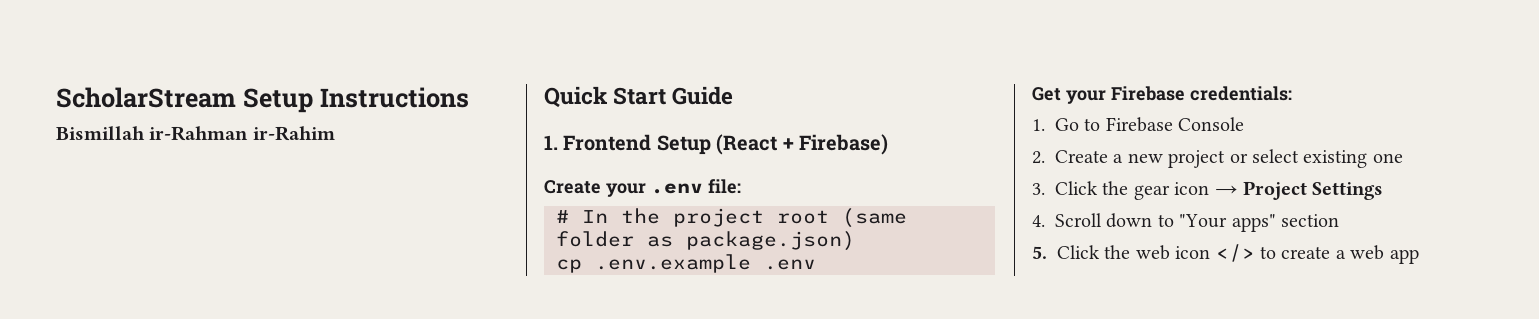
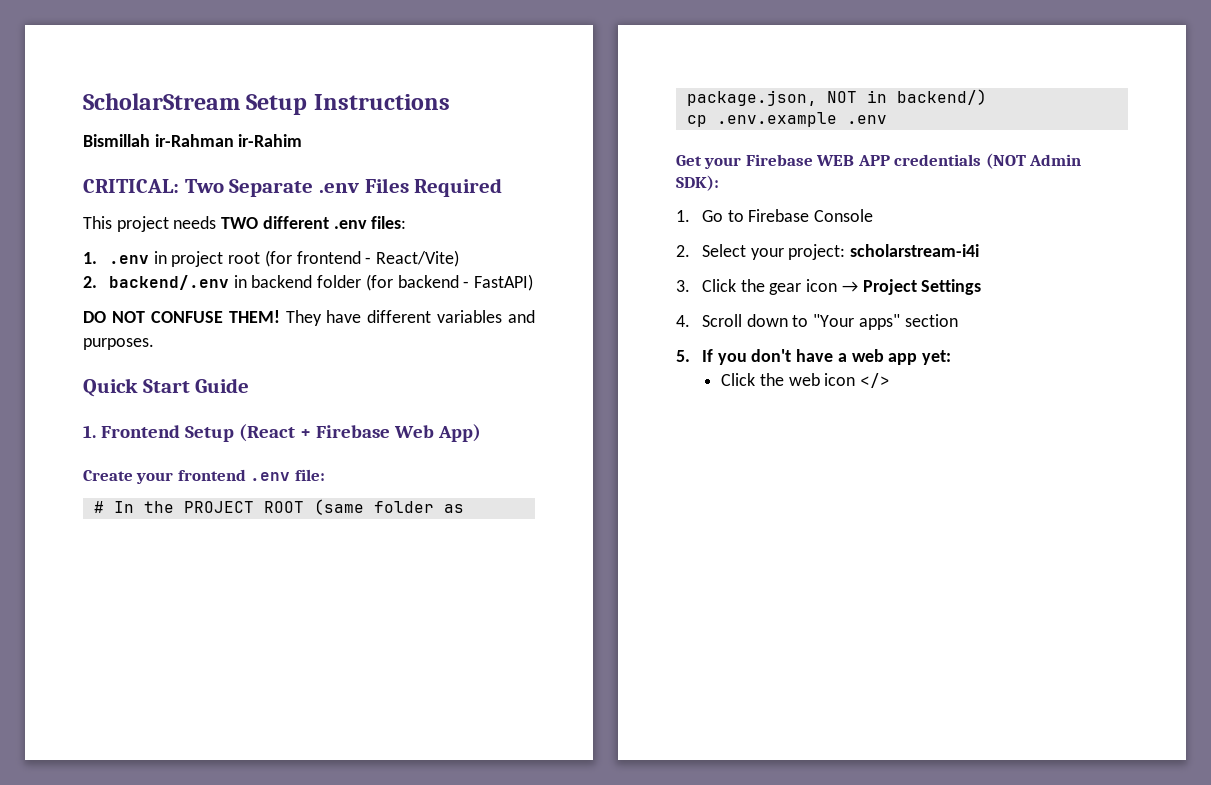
(335, 133) none -> [83,178,503,197] [83,216,407,232] [83,250,459,267] [83,274,533,291] [83,310,535,326] [83,338,154,350] // CRITICAL: Two Separate .env Files Required // This project needs TWO different .env files: // 1. .env in project root (for frontend - React/Vite) // 2. backend/.env in backend folder (for backend - FastAPI) // DO NOT CONFUSE THEM! They have different variables and purposes.
[799,134,888,155] Firebase) -> [315,424,481,442] Firebase Web App)
(646, 190) none -> [177,469,246,481] frontend
[673,208,829,227] project root -> [183,501,304,513] PROJECT ROOT
[686,231,855,251] package.json) -> [686,89,987,106] package.json, NOT in backend/)
[1189,86,1292,101] credentials: -> [816,153,1082,169] [676,175,719,191] WEB APP credentials (NOT Admin SDK):
[1055,149,1403,168] Create a new project or select existing one -> [701,244,980,260] Select your project: scholarstream-i4i
(1047, 252) none -> [701,349,951,365] If you don't have a web app yet: //
[1260,245,1419,264] to create a web app -> (891, 380) none

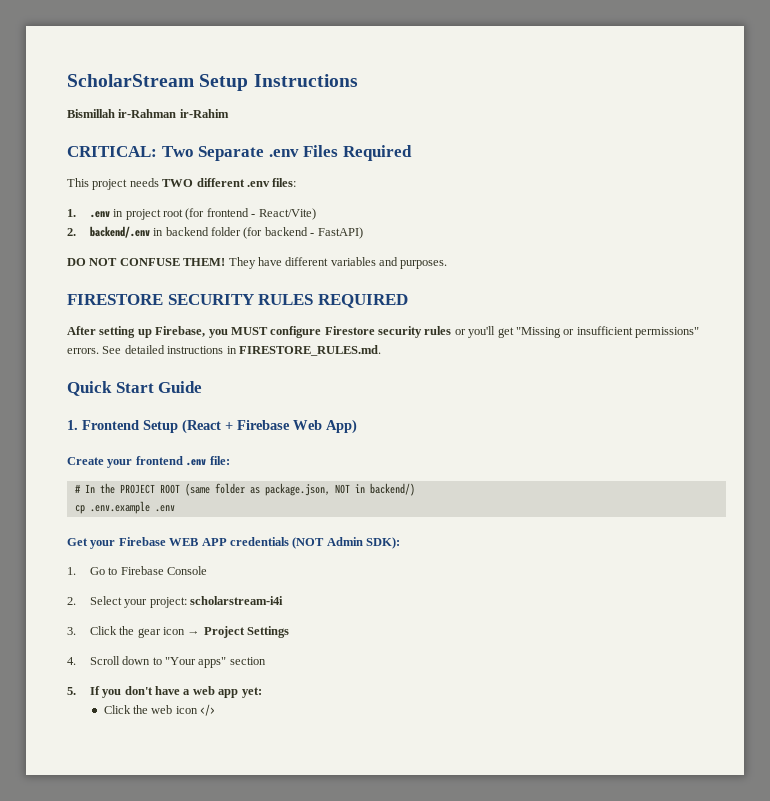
(154, 344) none -> [67,294,408,308] [67,326,699,338] [67,345,381,356] // FIRESTORE SECURITY RULES REQUIRED // After setting up Firebase, you MUST configure Firestore security rules or you'll get "Missing or insufficient permissions" errors. See detailed instructions in FIRESTORE_RULES.md.

